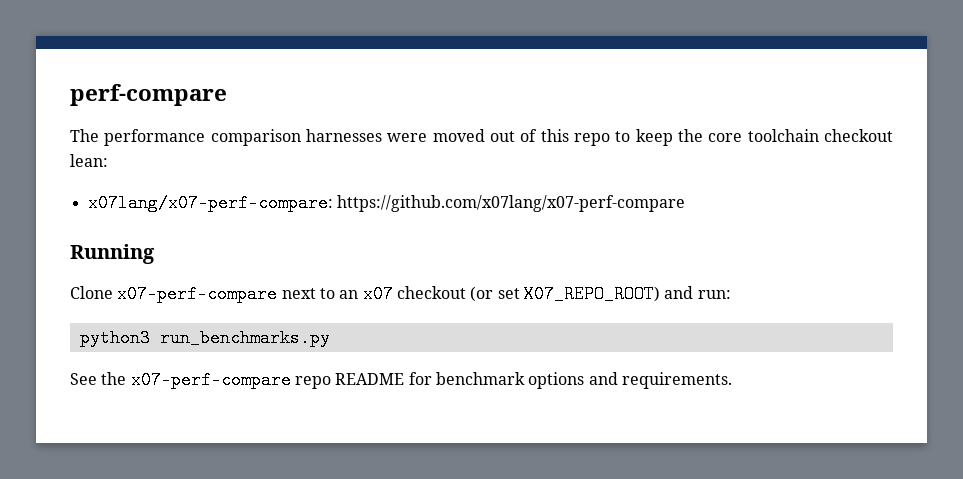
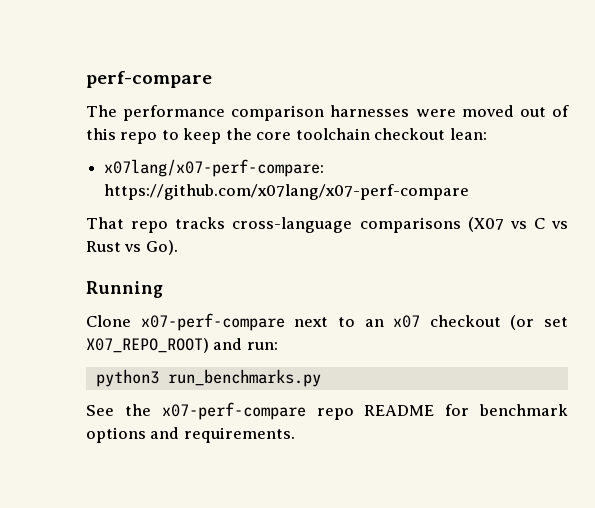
(685, 203) none -> [86,217,568,233] [86,240,178,255] // That repo tracks cross-language comparisons (X07 vs C vs Rust vs Go).

